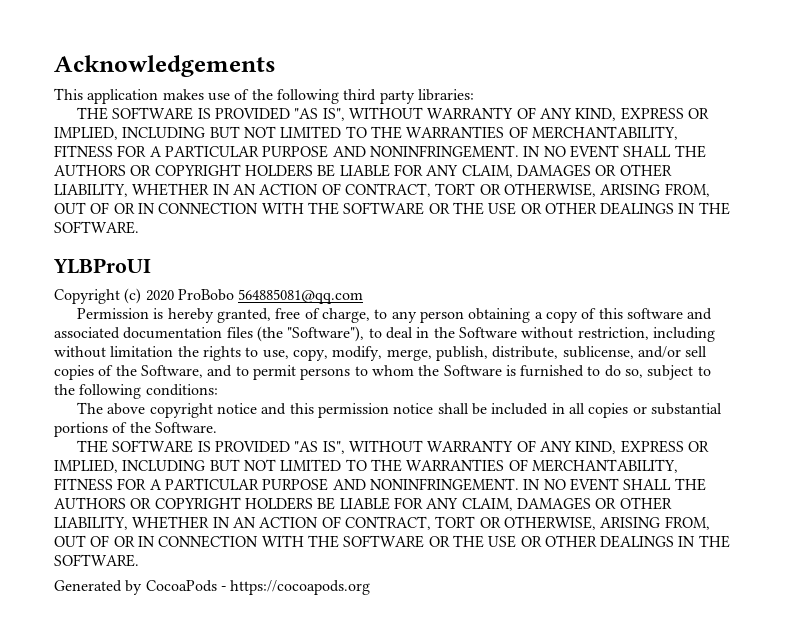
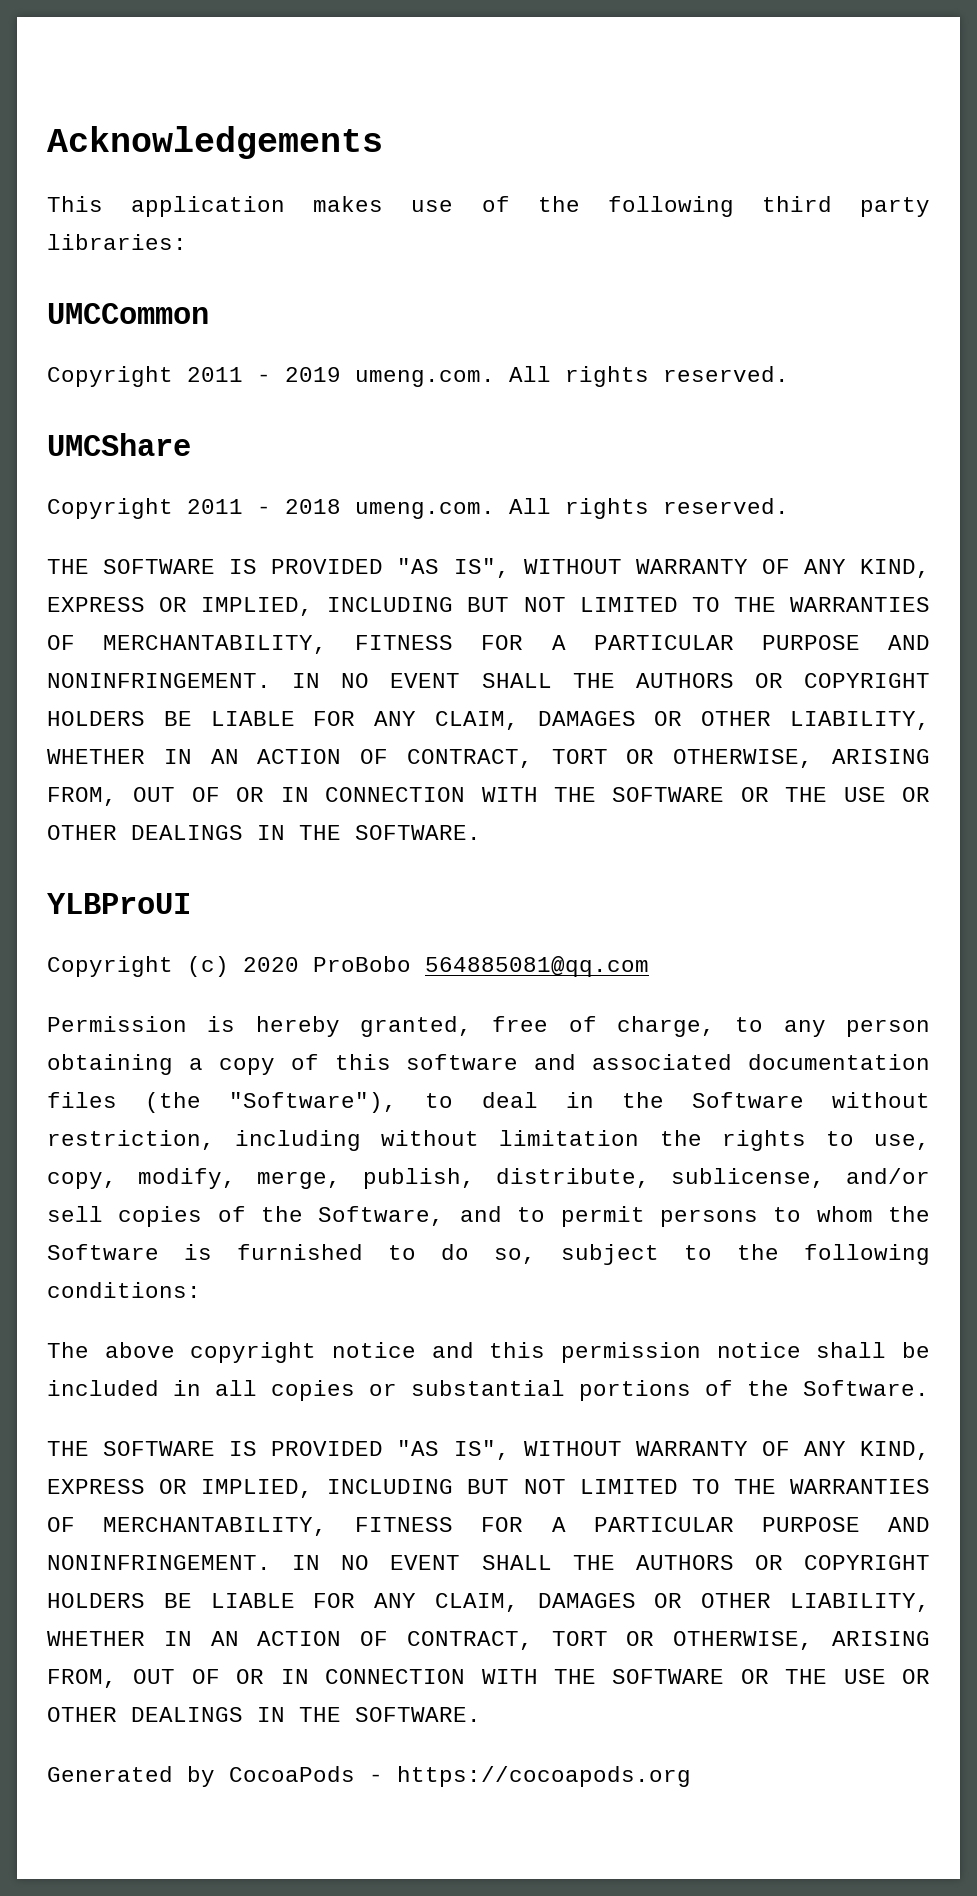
(474, 95) none -> [47,303,209,324] [47,366,789,387] [47,433,191,456] [47,498,789,519] // UMCCommon // Copyright 2011 - 2019 umeng.com. All rights reserved. // UMCShare // Copyright 2011 - 2018 umeng.com. All rights reserved.

